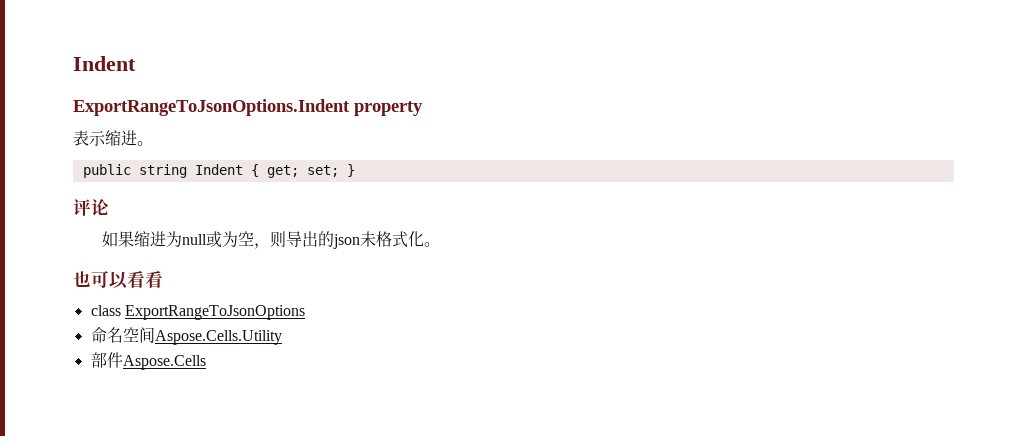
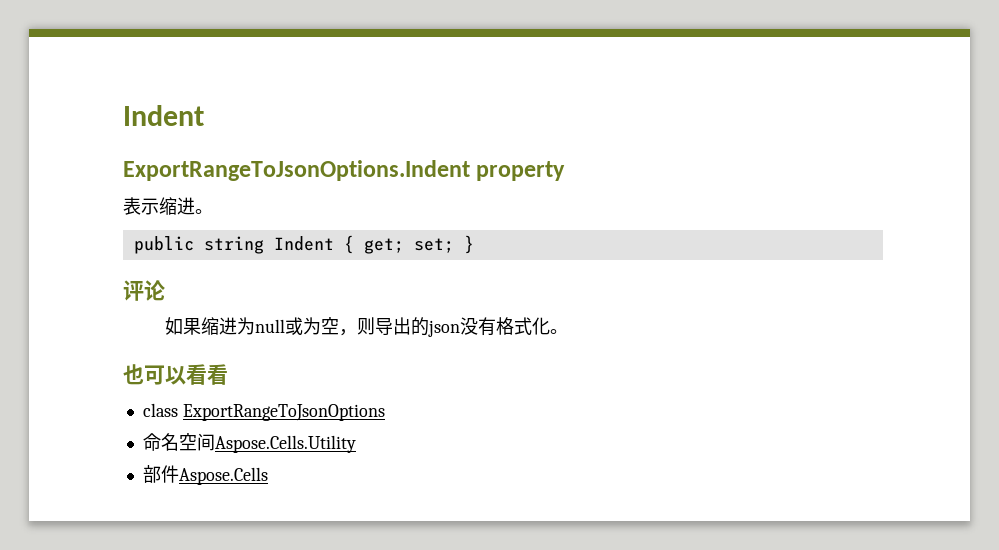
[359,231,376,247] 未 -> [460,317,497,336] 没有

